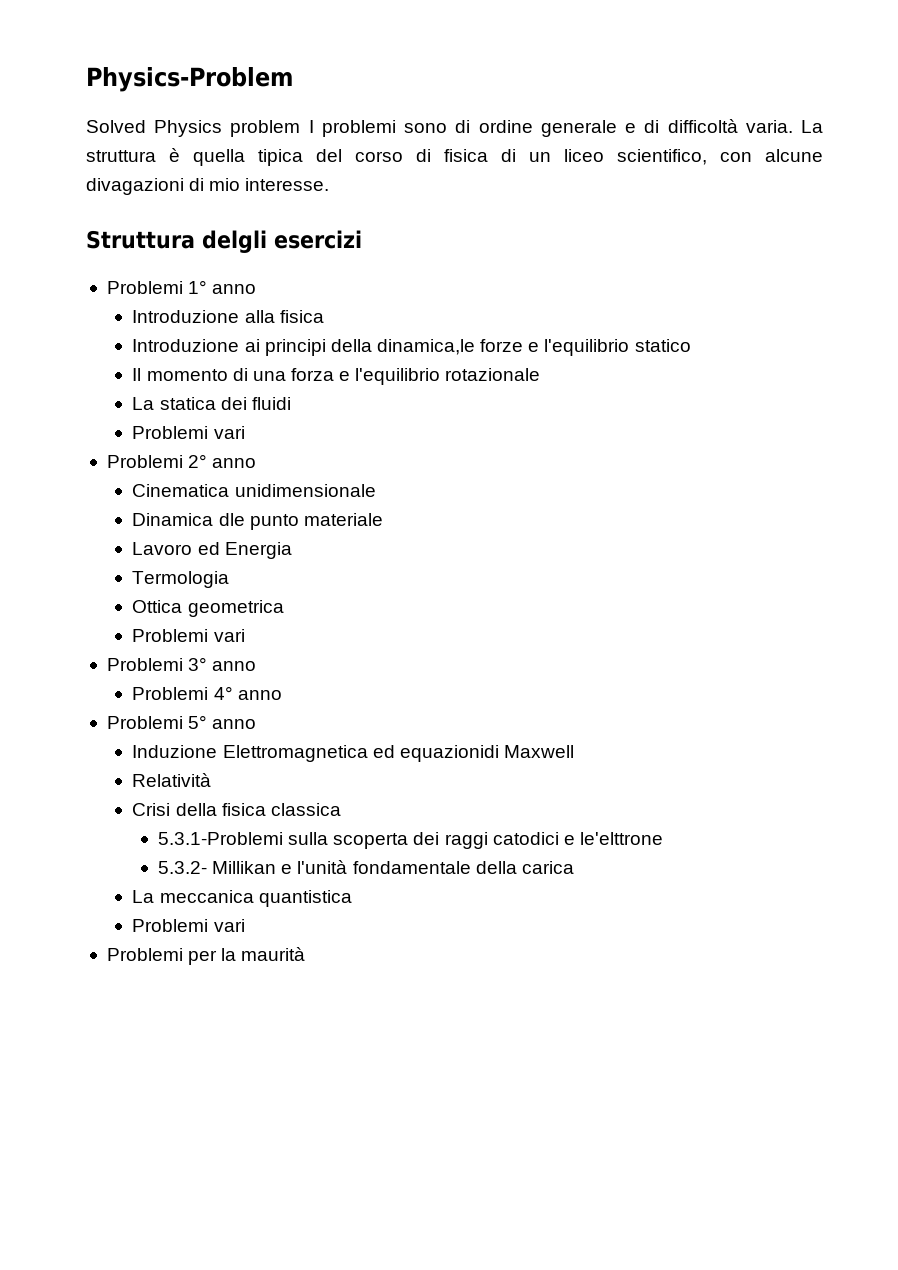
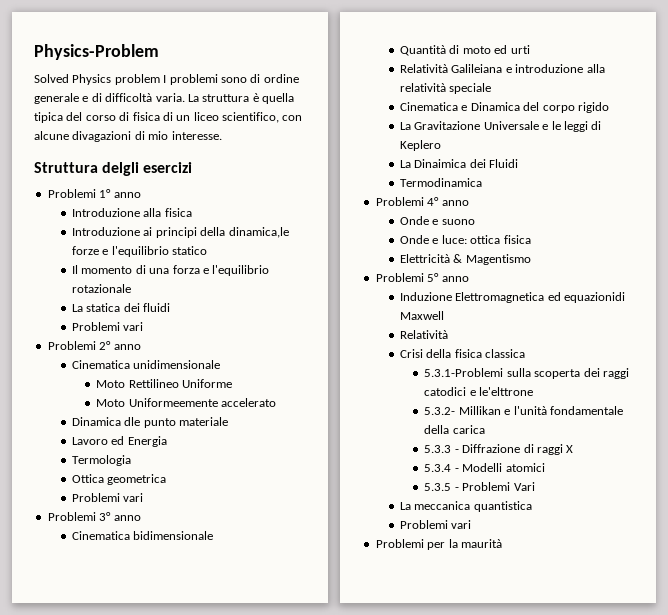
(376, 490) none -> [96,379,233,388] [96,398,277,407] // Moto Rettilineo Uniforme // Moto Uniformeemente accelerato
[132,686,282,700] Problemi 4° anno -> [72,531,214,540] [400,45,530,56] [400,64,605,73] [400,83,492,94] [400,102,609,113] [400,121,602,132] [400,140,442,151] [400,159,519,168] [400,178,483,187] [375,197,469,206] [400,216,475,225] [400,235,531,244] [400,254,531,265] Cinematica bidimensionale // Quantità di moto ed urti // Relatività Galileiana e introduzione alla relatività speciale // Cinematica e Dinamica del corpo rigido // La Gravitazione Universale e le leggi di Keplero // La Dinaimica dei Fluidi // Termodinamica // Problemi 4° anno // Onde e suono // Onde e luce: ottica fisica // Elettricità & Magentismo
(574, 867) none -> [424,444,574,455] [424,463,545,472] [424,482,535,491] // 5.3.3 - Diffrazione di raggi X // 5.3.4 - Modelli atomici // 5.3.5 - Problemi Vari

